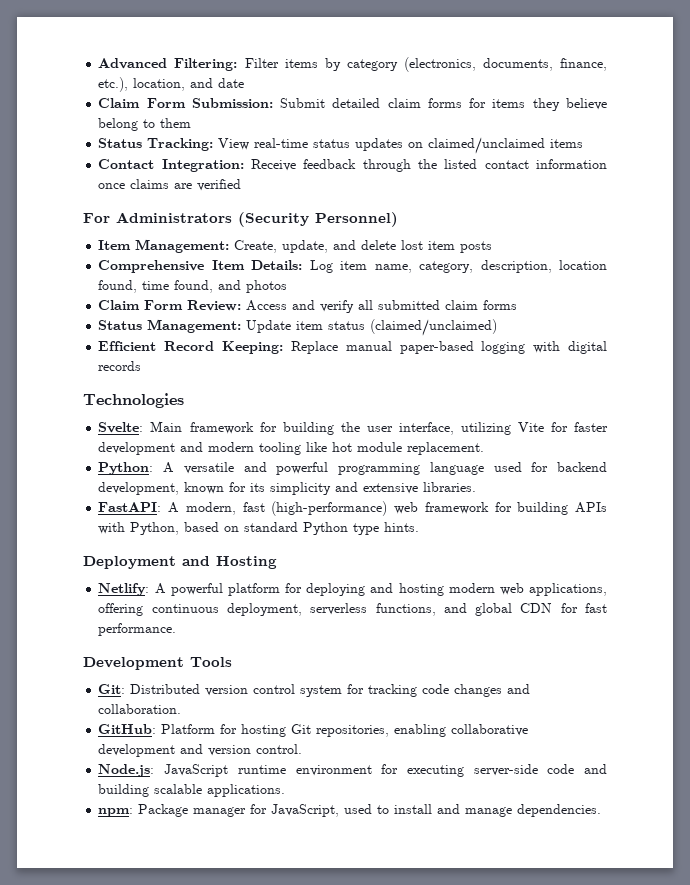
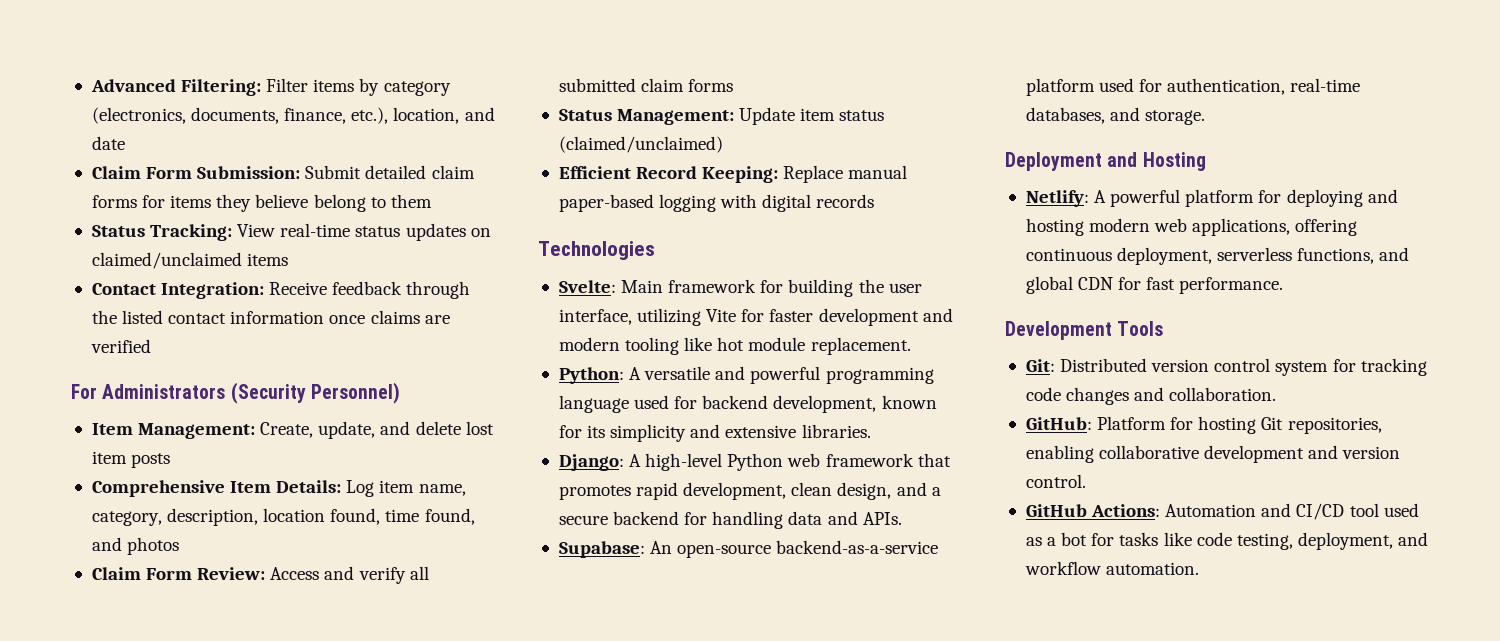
[98,501,608,516] [98,522,420,535] FastAPI: A modern, fast (high-performance) web framework for building APIs with Python, based on standard Python type hints. -> [558,453,951,471] [558,482,941,500] [558,511,902,529] [558,540,939,558] [1025,78,1361,96] [1025,107,1206,125] Django: A high-level Python web framework that promotes rapid development, clean design, and a secure backend for handling data and APIs. // Supabase: An open-source backend-as-a-service platform used for authentication, real-time databases, and storage.
[98,764,607,777] [98,784,286,797] [98,804,602,817] Node.js: JavaScript runtime environment for executing server-side code and building scalable applications. // npm: Package manager for JavaScript, used to install and manage dependencies. -> [1025,503,1419,520] [1025,532,1429,550] [1024,561,1200,575] GitHub Actions: Automation and CI/CD tool used as a bot for tasks like code testing, deployment, and workflow automation.

